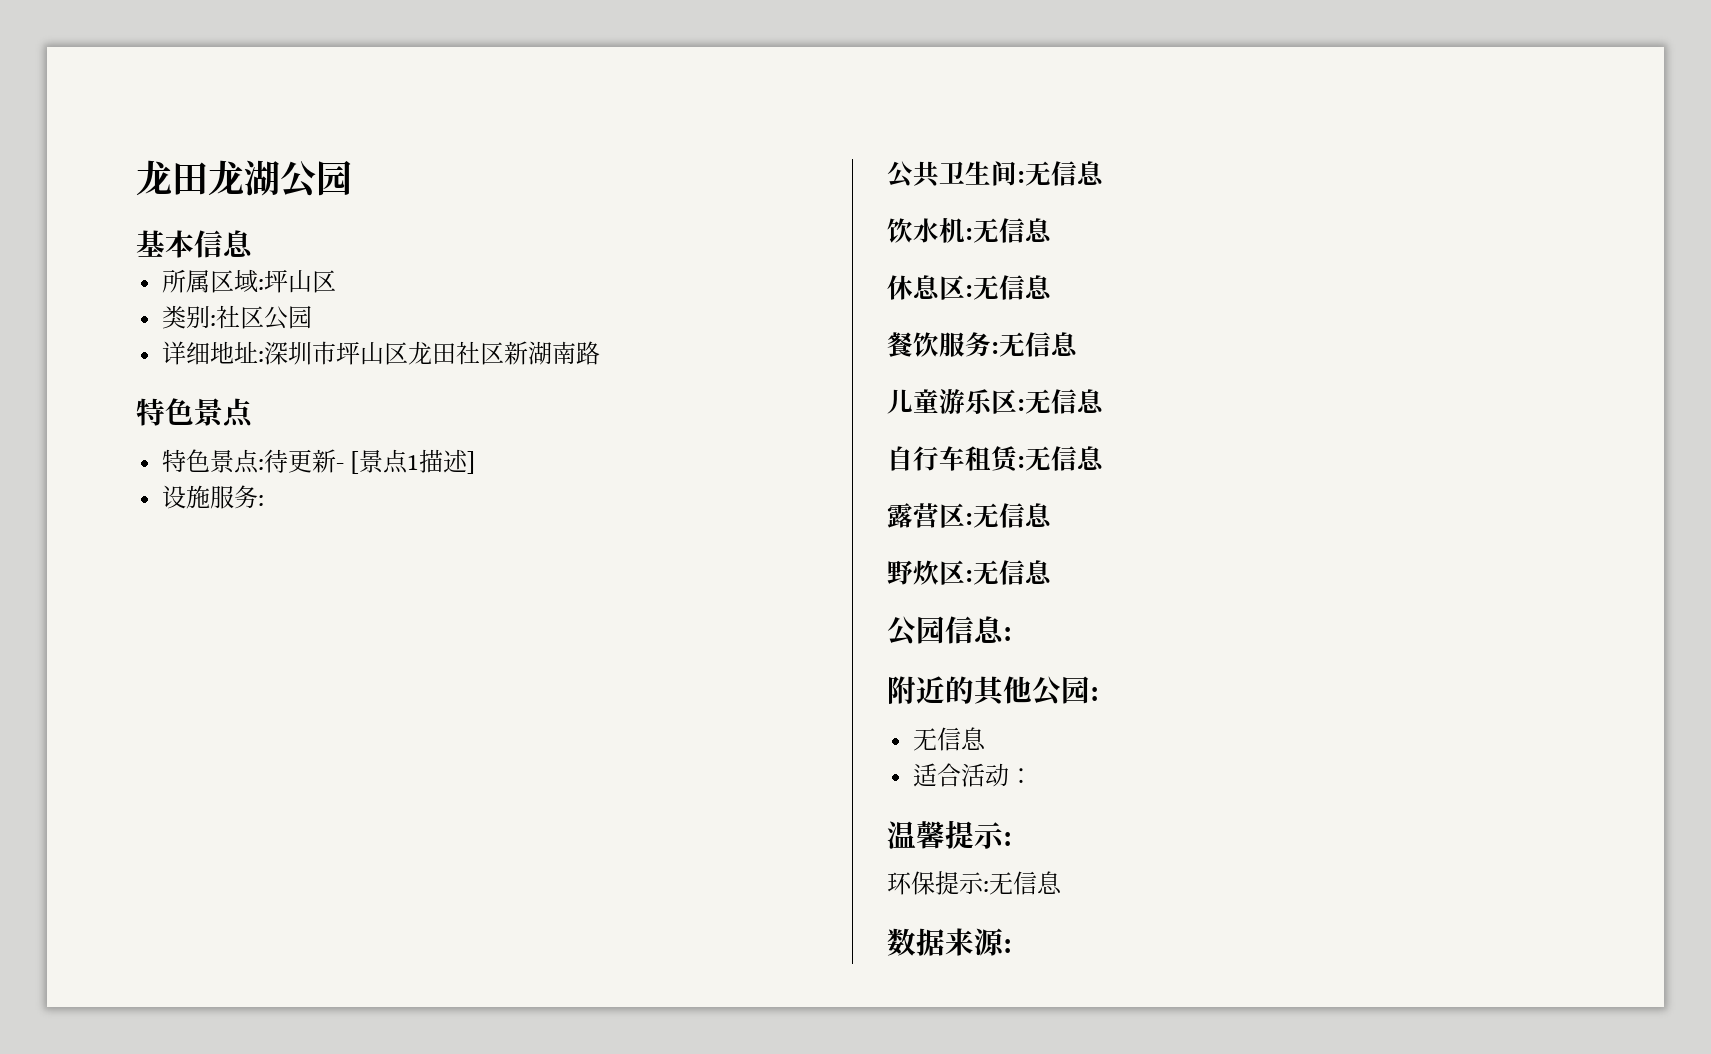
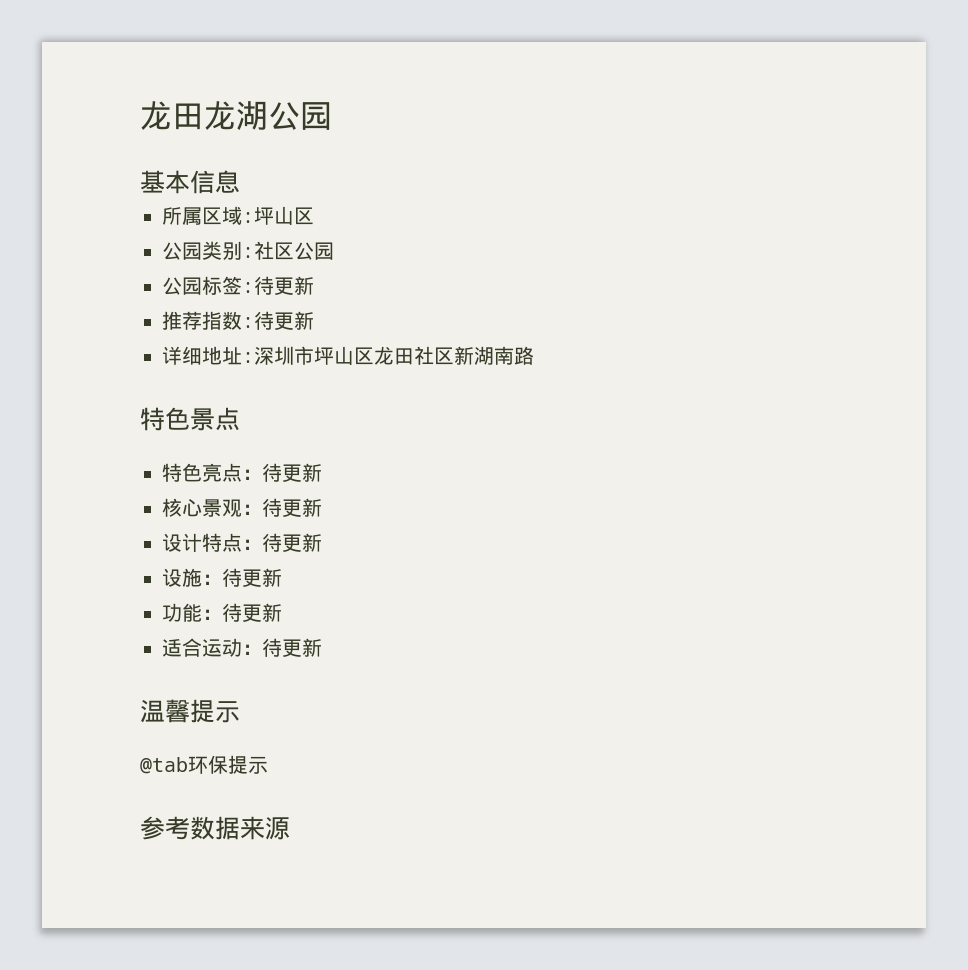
(337, 281) none -> [162,242,202,260] 公园
(313, 317) none -> [162,276,314,295] [162,311,314,330] // 公园标签:待更新 // 推荐指数:待更新
[210,449,475,474] 景点:待更新- [景点1描述] -> [202,463,322,482] [162,498,322,517] [162,533,322,552] 亮点：待更新 // 核心景观：待更新 // 设计特点：待更新
[210,485,265,509] [887,161,1105,188] [887,217,1053,243] [887,275,1053,300] [887,332,1079,357] [887,389,1105,414] [887,446,1105,473] [887,503,1053,528] [887,560,1053,585] [887,616,1012,646] [887,676,1099,706] [913,727,987,751] 服务: // 公共卫生间:无信息 // 饮水机:无信息 // 休息区:无信息 // 餐饮服务:无信息 // 儿童游乐区:无信息 // 自行车租赁:无信息 // 露营区:无信息 // 野炊区:无信息 // 公园信息: // 附近的其他公园: // 无信息 -> [202,568,282,587] [162,603,282,622] ：待更新 // 功能：待更新
[961,763,986,787] 活 -> [202,639,222,657] 运
(1034, 776) none -> [262,638,322,657] 待更新
[1003,832,1012,846] : // -> [140,757,188,774] // @tab
[983,871,1062,895] :无信息 // -> [140,816,190,840] // 参考
[1003,939,1012,953] : -> (290, 828) none

